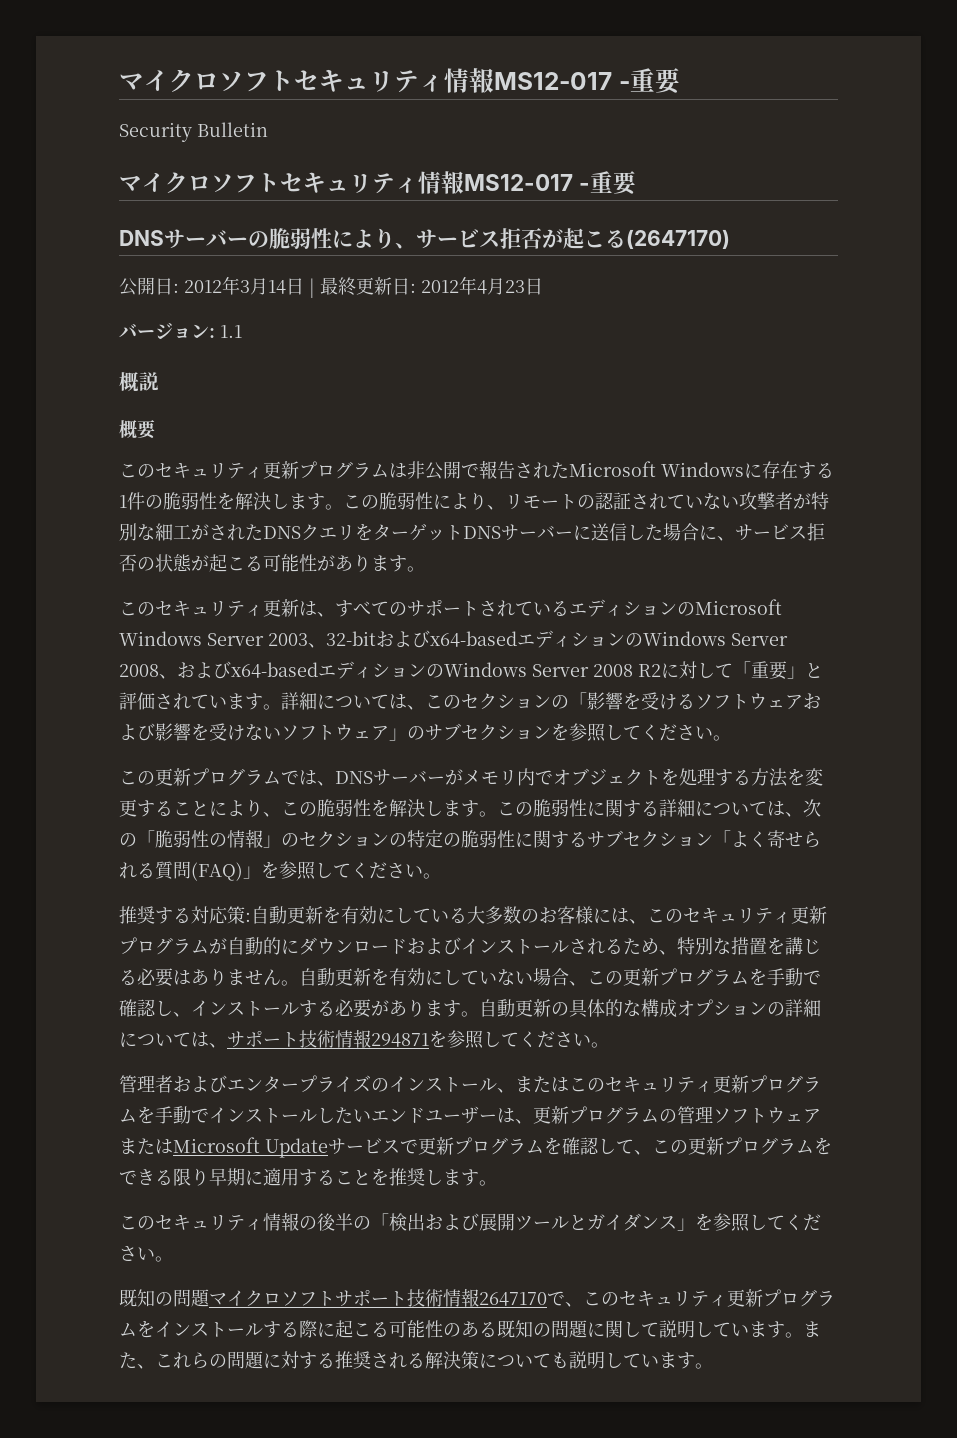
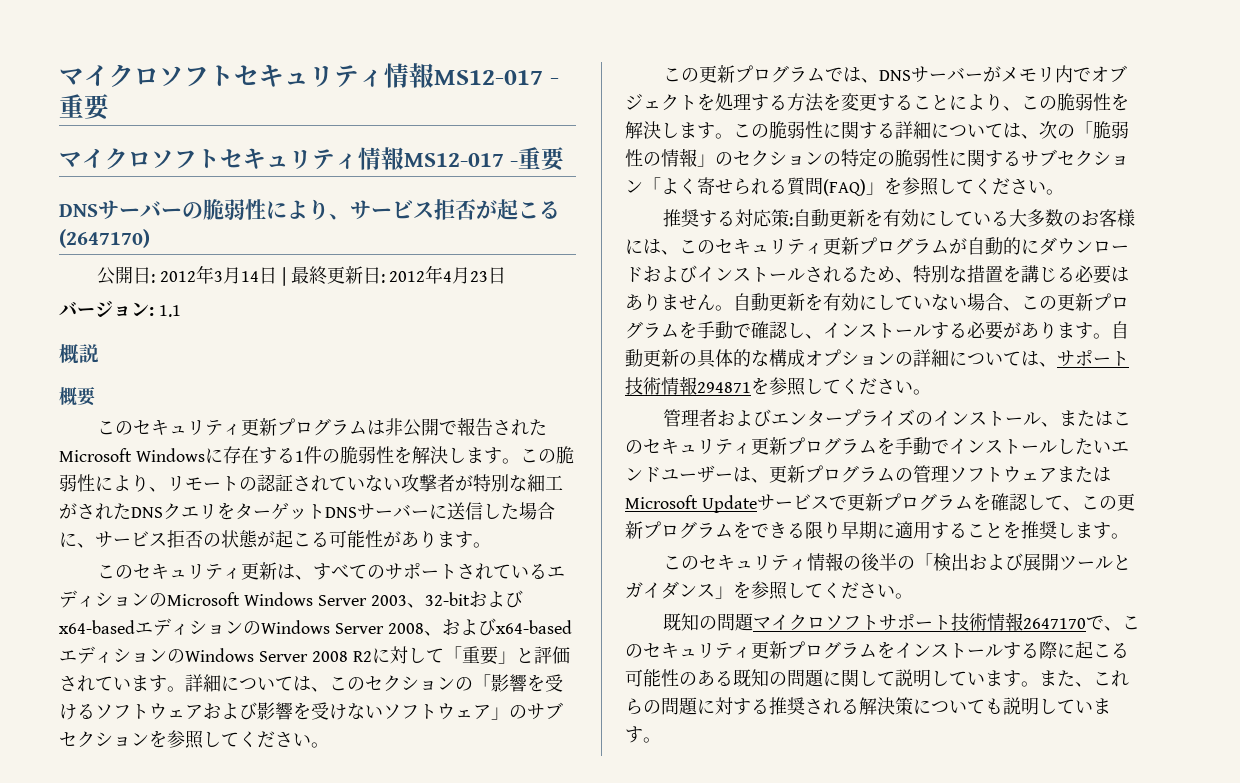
[119,122,268,142] // Security Bulletin -> (110, 107) none

